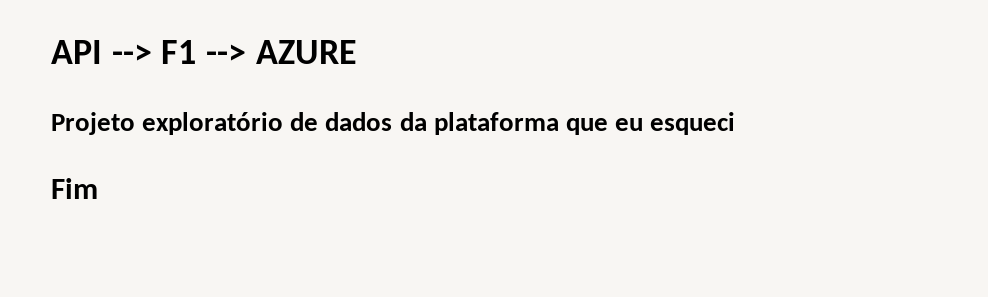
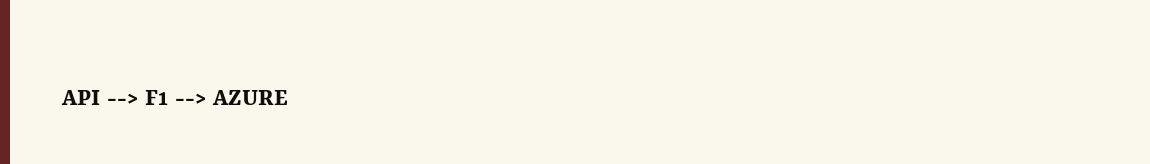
[51,112,736,135] [51,178,98,199] // Projeto exploratório de dados da plataforma que eu esqueci // Fim -> (289, 97) none

